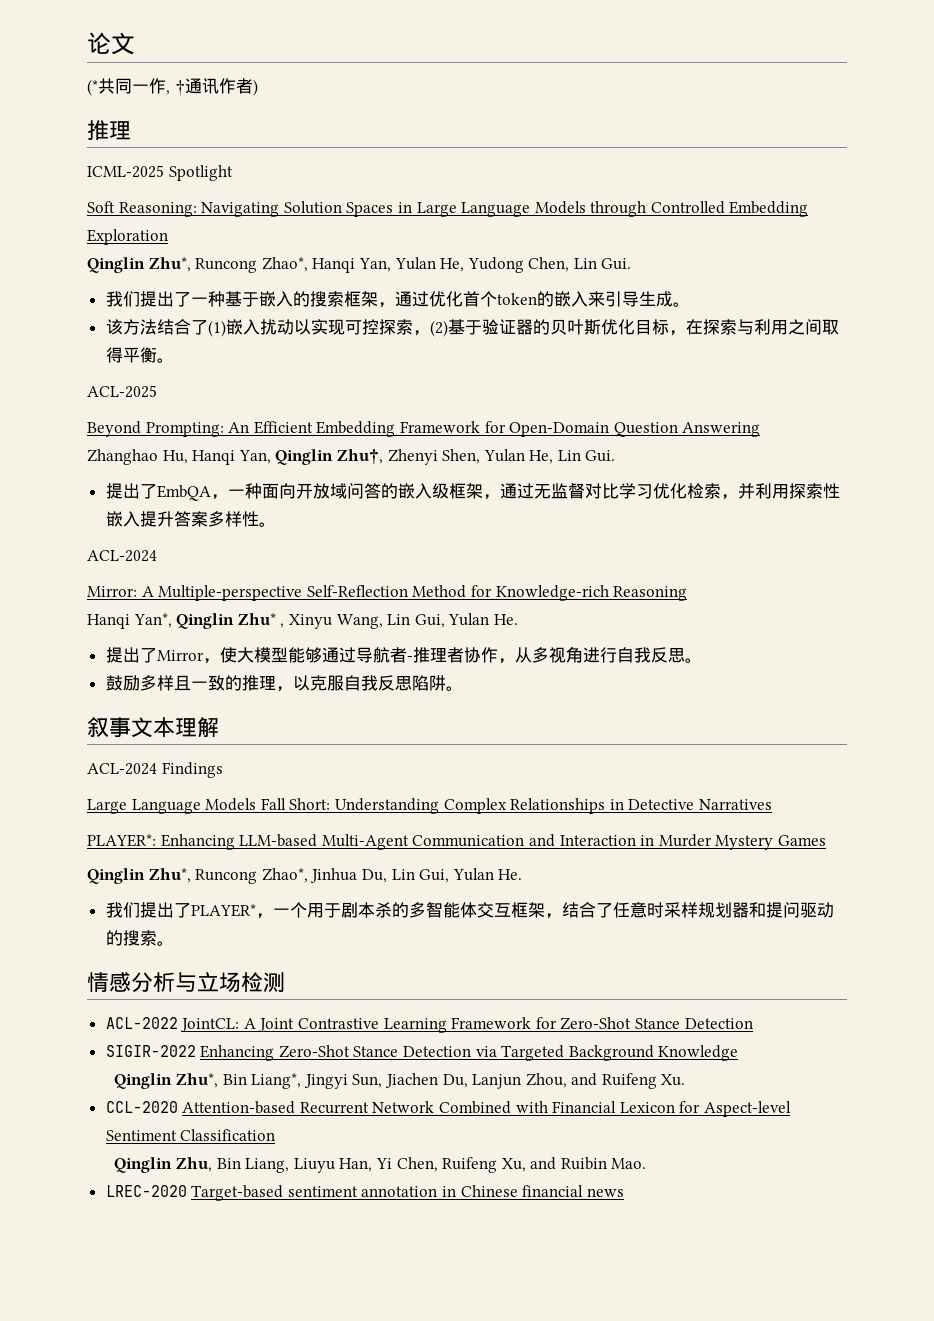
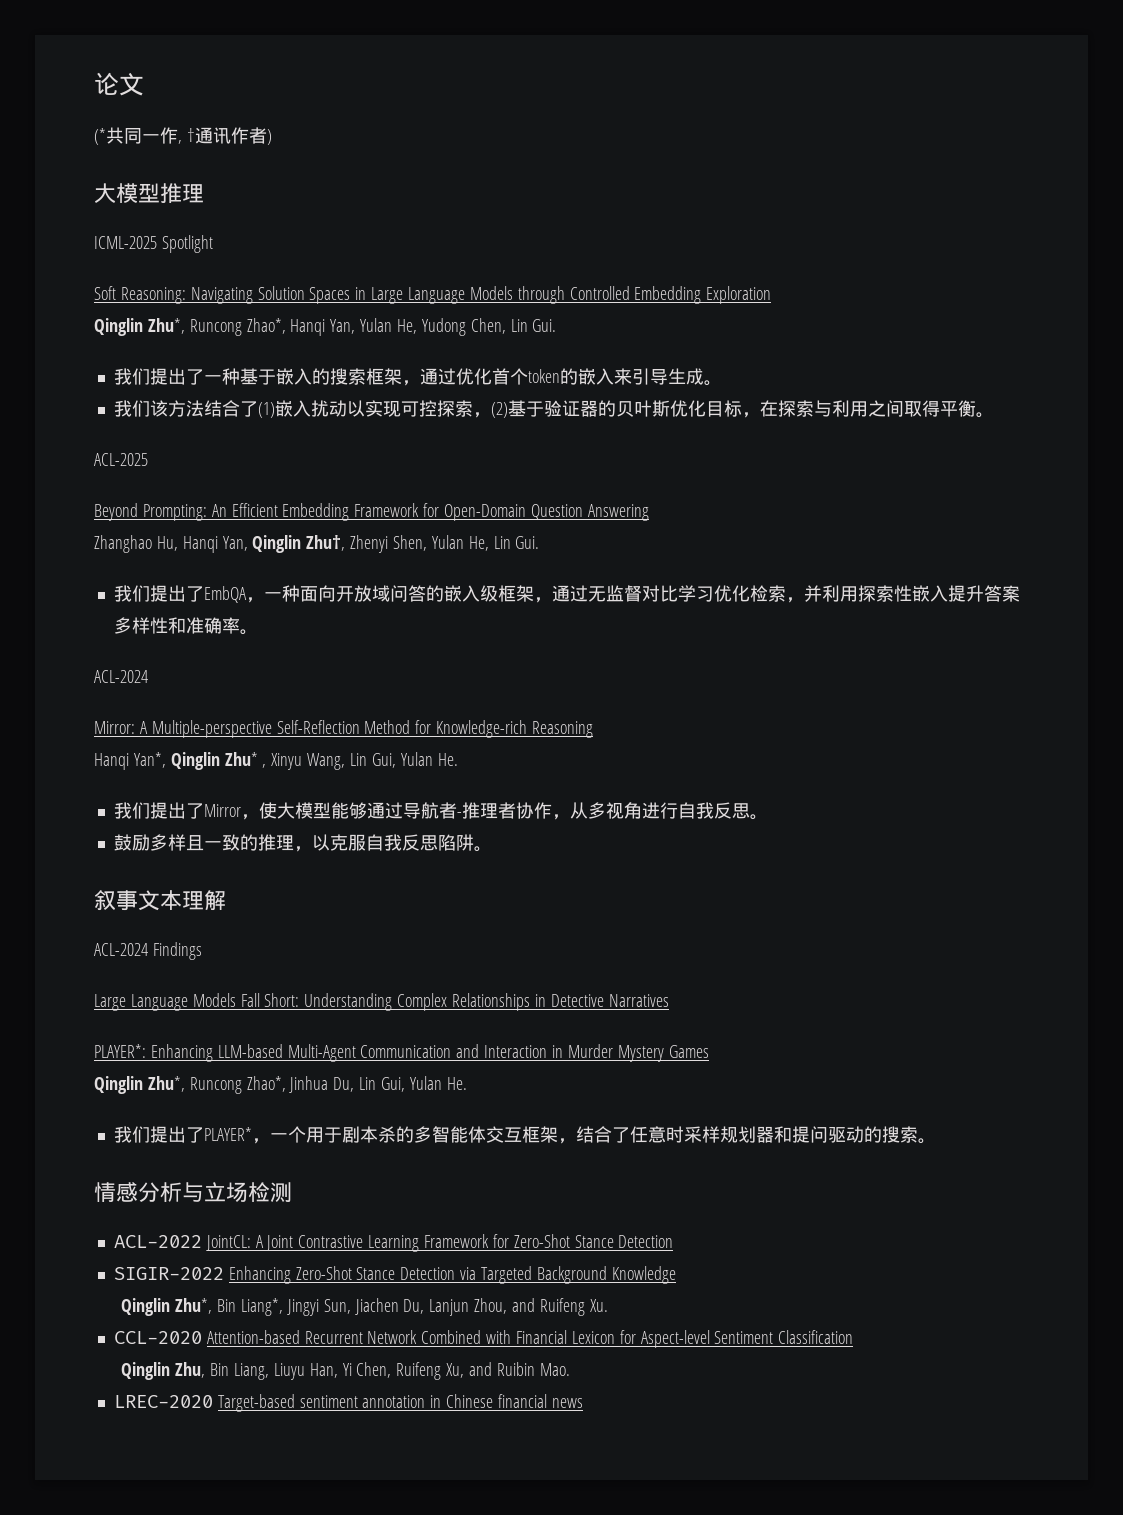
(258, 87) none -> [94,183,160,203] 大模型
(690, 304) none -> [113,400,150,417] 我们
(616, 456) none -> [113,585,150,602] 我们
(259, 519) none -> [167,617,240,634] 和准确率
(518, 619) none -> [113,802,150,819] 我们

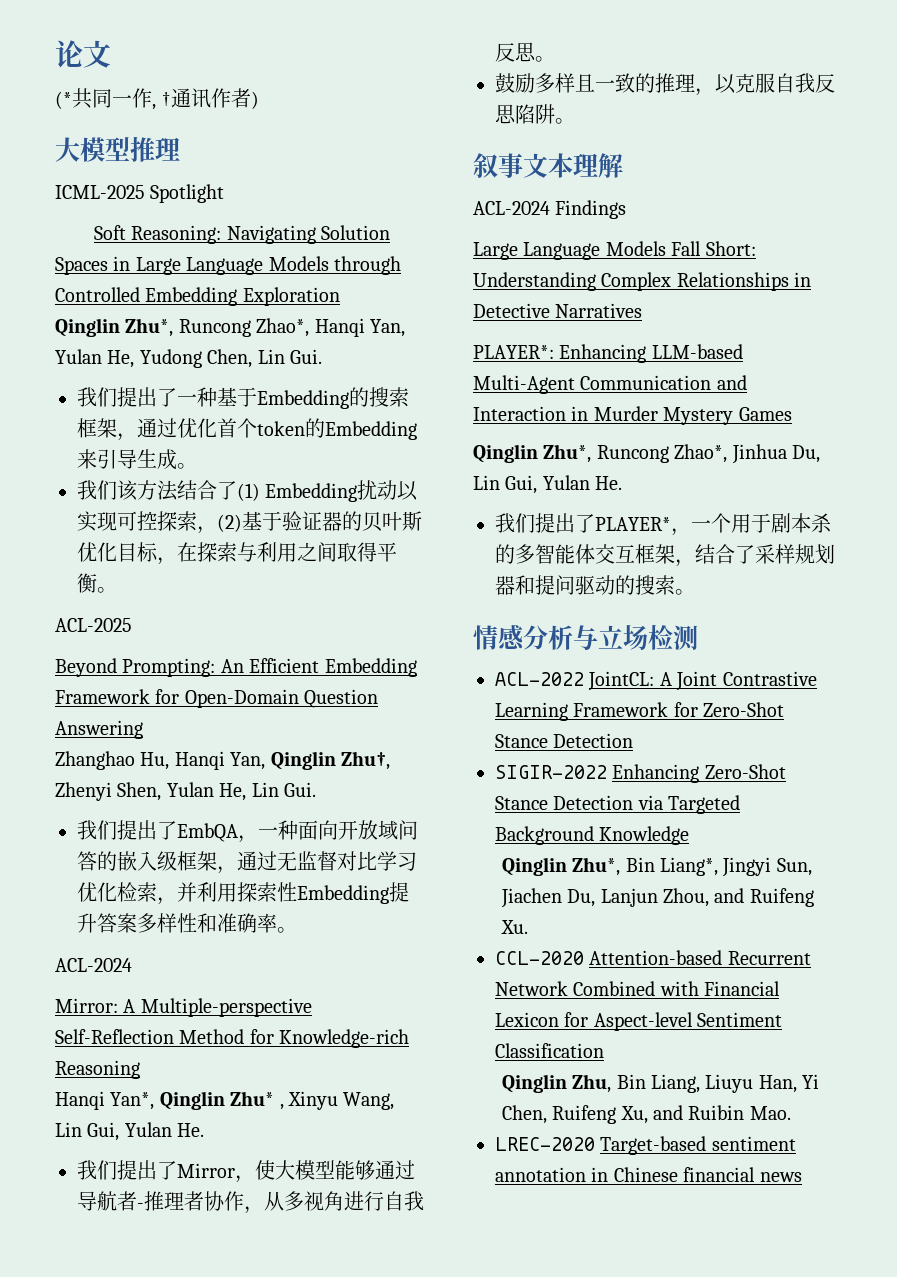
[275,368,312,385] 嵌入 -> [257,390,349,409] Embedding
[577,368,614,385] 嵌入 -> [325,421,417,440] Embedding
[274,400,311,417] 嵌入 -> [265,483,358,502] Embedding
[911,585,948,602] 嵌入 -> [297,885,389,904] Embedding
[629,1126,684,1143] 任意时 -> (755, 554) none

